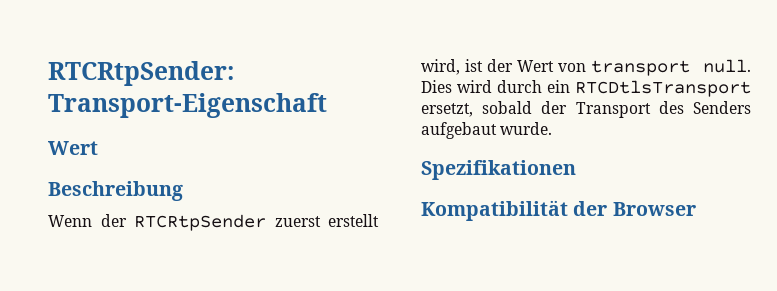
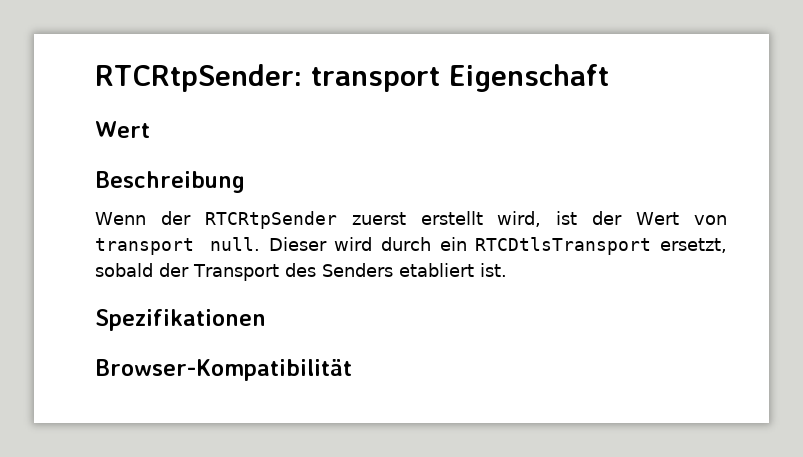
[48,93,327,118] Transport-Eigenschaft -> [311,64,609,92] transport Eigenschaft
[421,80,452,93] Dies -> [268,237,327,251] Dieser
[421,122,553,139] aufgebaut wurde. -> [398,263,507,277] etabliert ist.
[421,200,696,221] Kompatibilität der Browser -> [95,359,352,381] Browser-Kompatibilität

